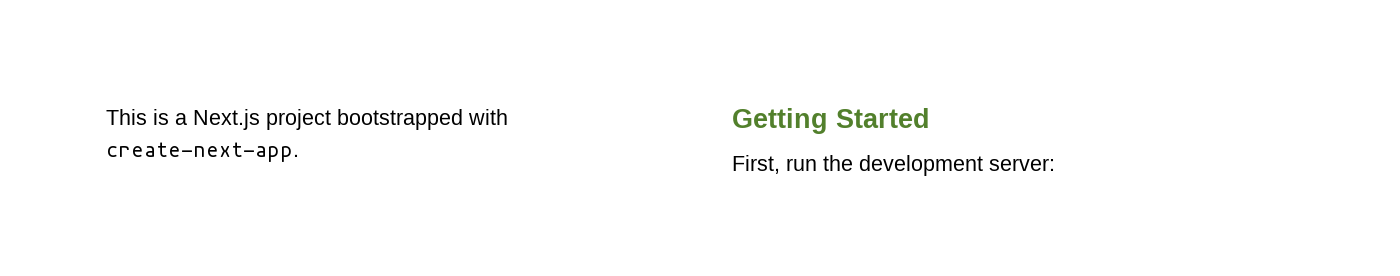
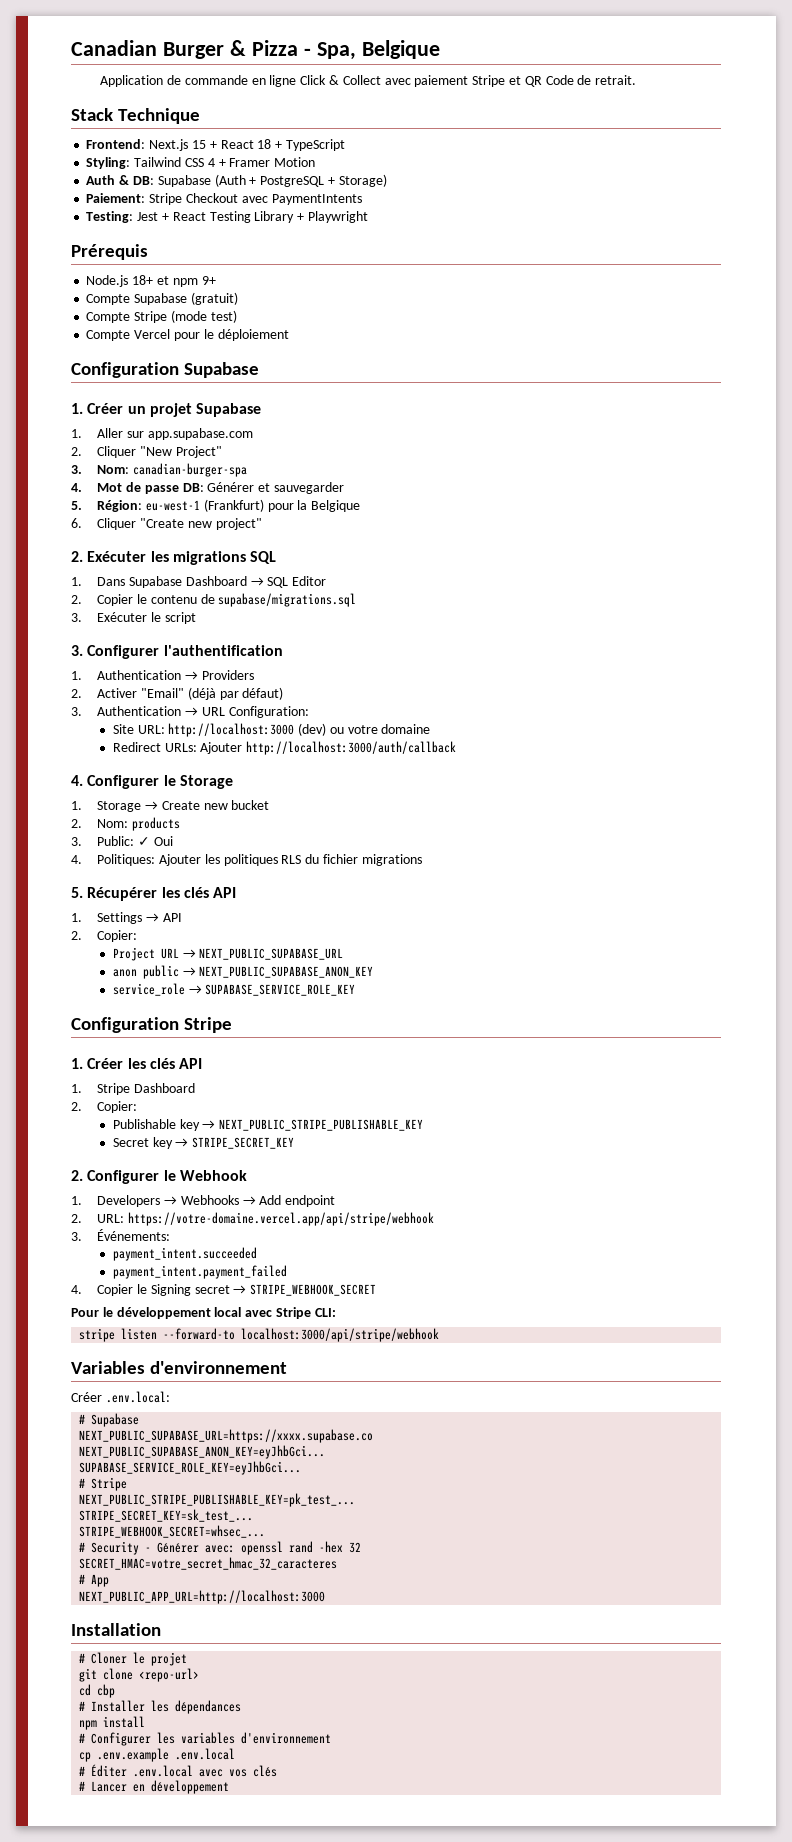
[106,109,508,130] [106,142,299,162] [732,108,930,134] [732,155,1055,176] This is a Next.js project bootstrapped with create-next-app. // Getting Started // First, run the development server: -> [71,40,440,60] [100,75,637,87] [71,108,201,124] [86,139,345,151] [86,157,316,169] [86,174,387,187] [86,193,362,205] [86,211,368,223] [71,244,148,260] [86,275,216,287] [86,292,238,305] [86,310,237,323] [86,329,289,341] [71,362,260,378] [71,403,262,417] [71,428,253,440] [71,446,222,458] [71,463,248,477] [71,482,345,494] [71,499,361,512] [71,518,262,530] [71,551,277,565] [71,576,327,588] [71,593,357,607] [71,612,196,624] [71,645,283,659] [71,670,254,680] [71,687,284,700] [71,706,309,718] [112,723,431,737] [112,741,457,755] [71,775,233,789] [71,800,270,812] [71,817,181,831] [71,836,173,846] [71,854,422,866] [71,887,237,901] [71,912,182,924] [71,930,138,942] [112,947,344,961] [112,965,374,979] [112,983,356,996] [71,1017,233,1033] [71,1058,203,1069] [71,1083,196,1095] [71,1101,138,1113] [112,1119,424,1131] [112,1137,295,1149] [71,1170,247,1184] [71,1195,336,1207] [71,1212,435,1226] [71,1229,171,1241] [112,1247,257,1261] [112,1265,287,1279] [71,1284,377,1296] [71,1307,336,1319] [79,1328,440,1342] [71,1361,288,1374] [71,1391,170,1403] [79,1413,140,1427] [79,1429,374,1443] [79,1445,326,1459] [79,1461,302,1475] [79,1477,128,1491] [79,1493,356,1507] [79,1509,254,1522] [79,1525,266,1538] [79,1541,362,1555] [79,1557,338,1570] [79,1574,110,1587] [79,1590,326,1604] [71,1623,161,1636] [79,1652,188,1666] [79,1668,200,1682] [79,1684,116,1698] [79,1700,242,1714] [79,1716,146,1730] [79,1732,332,1746] [79,1748,236,1762] [79,1764,278,1777] [79,1780,230,1794] Canadian Burger & Pizza - Spa, Belgique // Application de commande en ligne Click & Collect avec paiement Stripe et QR Code de retrait. // Stack Technique // Frontend: Next.js 15 + React 18 + TypeScript // Styling: Tailwind CSS 4 + Framer Motion // Auth & DB: Supabase (Auth + PostgreSQL + Storage) // Paiement: Stripe Checkout avec PaymentIntents // Testing: Jest + React Testing Library + Playwright // Prérequis // Node.js 18+ et npm 9+ // Compte Supabase (gratuit) // Compte Stripe (mode test) // Compte Vercel pour le déploiement // Configuration Supabase // 1. Créer un projet Supabase // 1. Aller sur app.supabase.com // 2. Cliquer "New Project" // 3. Nom: canadian-burger-spa // 4. Mot de passe DB: Générer et sauvegarder // 5. Région: eu-west-1 (Frankfurt) pour la Belgique // 6. Cliquer "Create new project" // 2. Exécuter les migrations SQL // 1. Dans Supabase Dashboard → SQL Editor // 2. Copier le contenu de supabase/migrations.sql // 3. Exécuter le script // 3. Configurer l'authentification // 1. Authentication → Providers // 2. Activer "Email" (déjà par défaut) // 3. Authentication → URL Configuration: // Site URL: http://localhost:3000 (dev) ou votre domaine // Redirect URLs: Ajouter http://localhost:3000/auth/callback // 4. Configurer le Storage // 1. Storage → Create new bucket // 2. Nom: products // 3. Public: ✓ Oui // 4. Politiques: Ajouter les politiques RLS du fichier migrations // 5. Récupérer les clés API // 1. Settings → API // 2. Copier: // Project URL → NEXT_PUBLIC_SUPABASE_URL // anon public → NEXT_PUBLIC_SUPABASE_ANON_KEY // service_role → SUPABASE_SERVICE_ROLE_KEY // Configuration Stripe // 1. Créer les clés API // 1. Stripe Dashboard // 2. Copier: // Publishable key → NEXT_PUBLIC_STRIPE_PUBLISHABLE_KEY // Secret key → STRIPE_SECRET_KEY // 2. Configurer le Webhook // 1. Developers → Webhooks → Add endpoint // 2. URL: https://votre-domaine.vercel.app/api/stripe/webhook // 3. Événements: // payment_intent.succeeded // payment_intent.payment_failed // 4. Copier le Signing secret → STRIPE_WEBHOOK_SECRET // Pour le développement local avec Stripe CLI: // stripe listen --forward-to localhost:3000/api/stripe/webhook // Variables d'environnement // Créer .env.local: // # Supabase // NEXT_PUBLIC_SUPABASE_URL=https://xxxx.supabase.co // NEXT_PUBLIC_SUPABASE_ANON_KEY=eyJhbGci... // SUPABASE_SERVICE_ROLE_KEY=eyJhbGci... // # Stripe // NEXT_PUBLIC_STRIPE_PUBLISHABLE_KEY=pk_test_... // STRIPE_SECRET_KEY=sk_test_... // STRIPE_WEBHOOK_SECRET=whsec_... // # Security - Générer avec: openssl rand -hex 32 // SECRET_HMAC=votre_secret_hmac_32_caracteres // # App // NEXT_PUBLIC_APP_URL=http://localhost:3000 // Installation // # Cloner le projet // git clone <repo-url> // cd cbp // # Installer les dépendances // npm install // # Configurer les variables d'environnement // cp .env.example .env.local // # Éditer .env.local avec vos clés // # Lancer en développement

